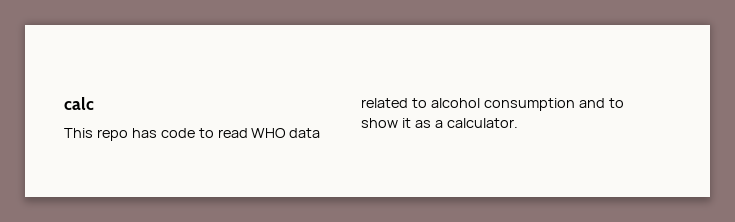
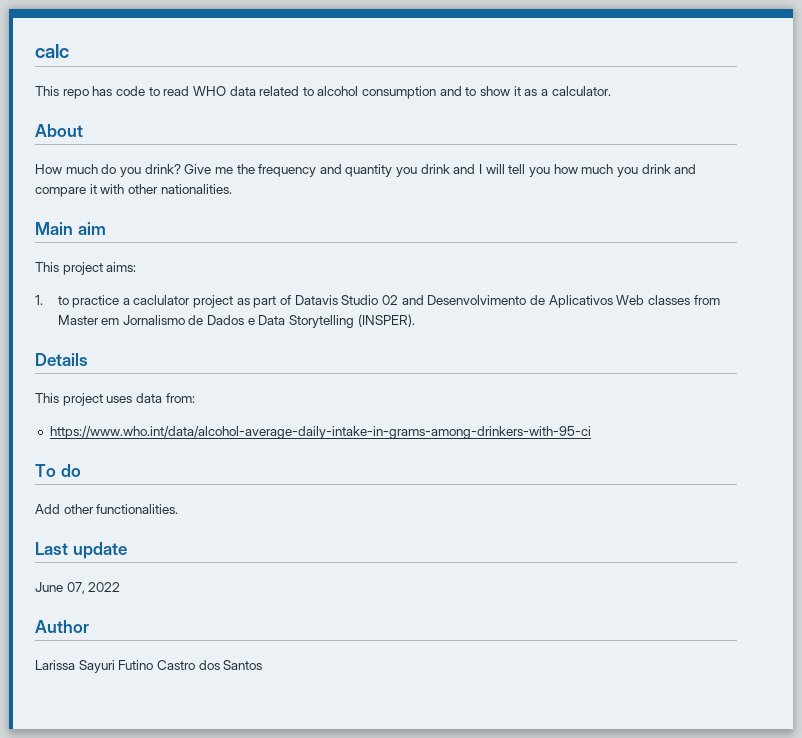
(518, 123) none -> [35,124,83,137] [35,164,697,177] [35,184,232,197] [35,222,106,235] [35,262,137,275] [35,295,720,308] [57,314,415,328] [35,353,88,366] [35,393,195,406] [49,426,591,439] [35,464,81,477] [35,504,179,514] [35,542,127,559] [35,582,121,594] [35,620,89,633] [35,660,263,673] // About // How much do you drink? Give me the frequency and quantity you drink and I will tell you how much you drink and compare it with other nationalities. // Main aim // This project aims: // 1. to practice a caclulator project as part of Datavis Studio 02 and Desenvolvimento de Aplicativos Web classes from Master em Jornalismo de Dados e Data Storytelling (INSPER). // Details // This project uses data from: // https://www.who.int/data/alcohol-average-daily-intake-in-grams-among-drinkers-with-95-ci // To do // Add other functionalities. // Last update // June 07, 2022 // Author // Larissa Sayuri Futino Castro dos Santos

